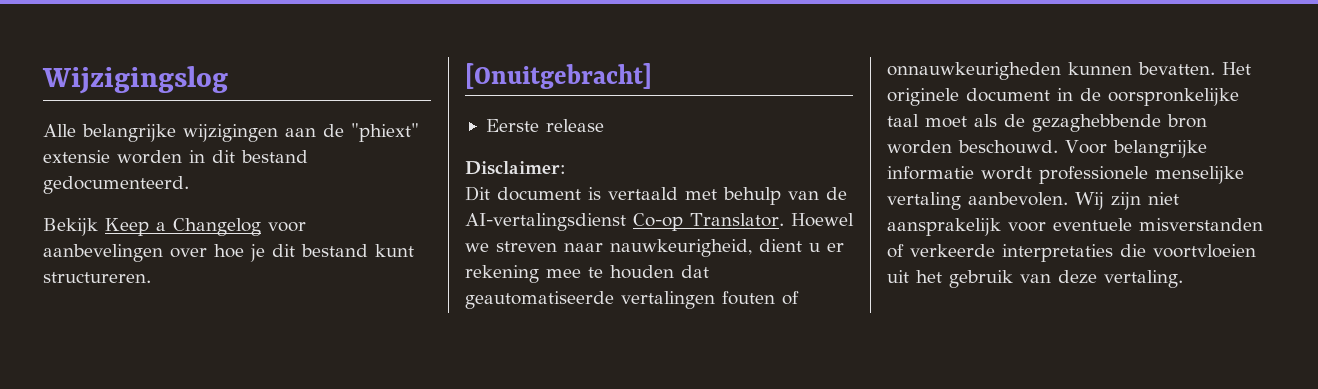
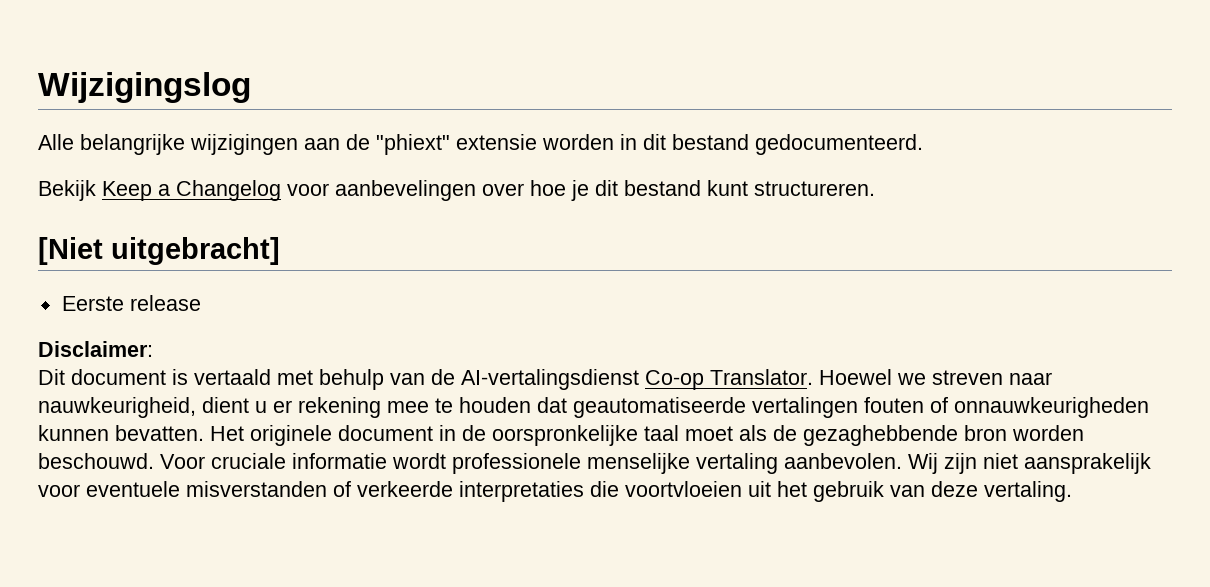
[465,63,652,89] [Onuitgebracht] -> [38,237,280,265] [Niet uitgebracht]
[1112,140,1207,158] belangrijke -> [211,453,286,469] cruciale

